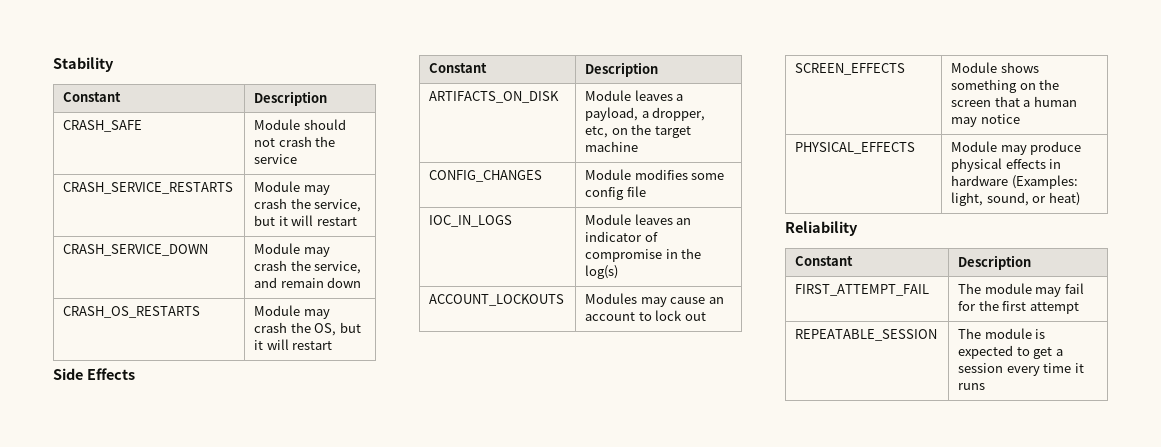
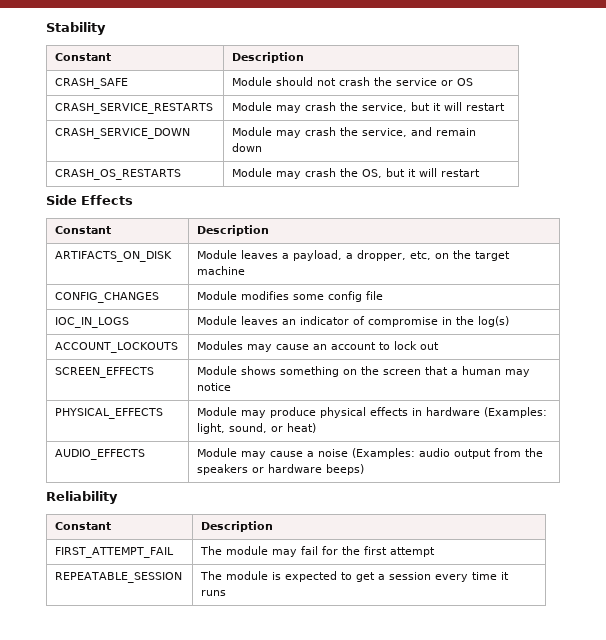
(298, 159) none -> [441,78,474,86] or OS
(1080, 199) none -> [55,449,146,460] [197,448,544,459] [197,464,365,475] // AUDIO_EFFECTS | Module may cause a noise (Examples: audio output from the speakers or hardware beeps)

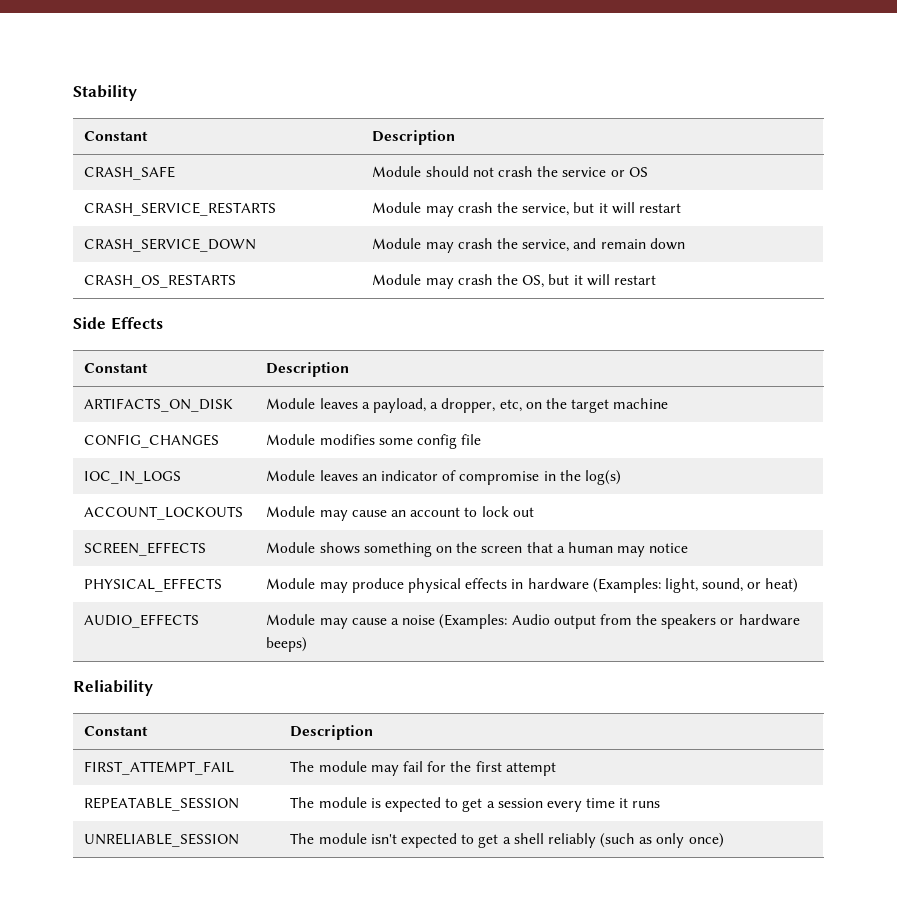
[197,341,244,350] Modules -> [266,506,316,517] Module
[419,448,451,457] audio -> [511,614,550,625] Audio
(227, 593) none -> [84,833,240,847] [290,833,724,848] // UNRELIABLE_SESSION | The module isn't expected to get a shell reliably (such as only once)

